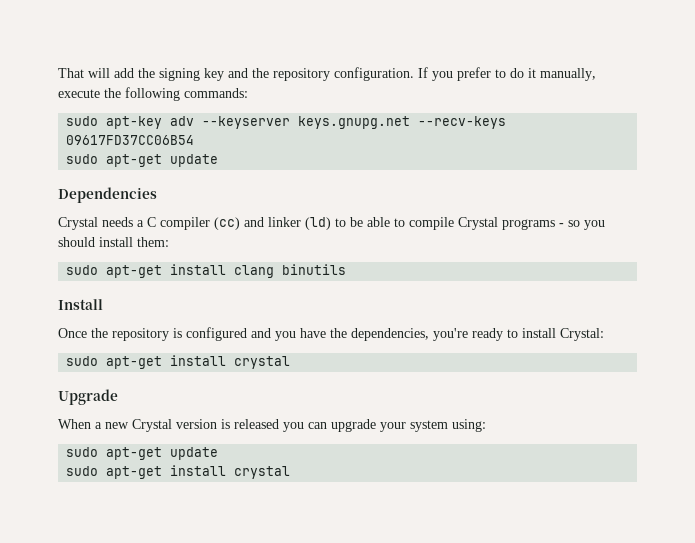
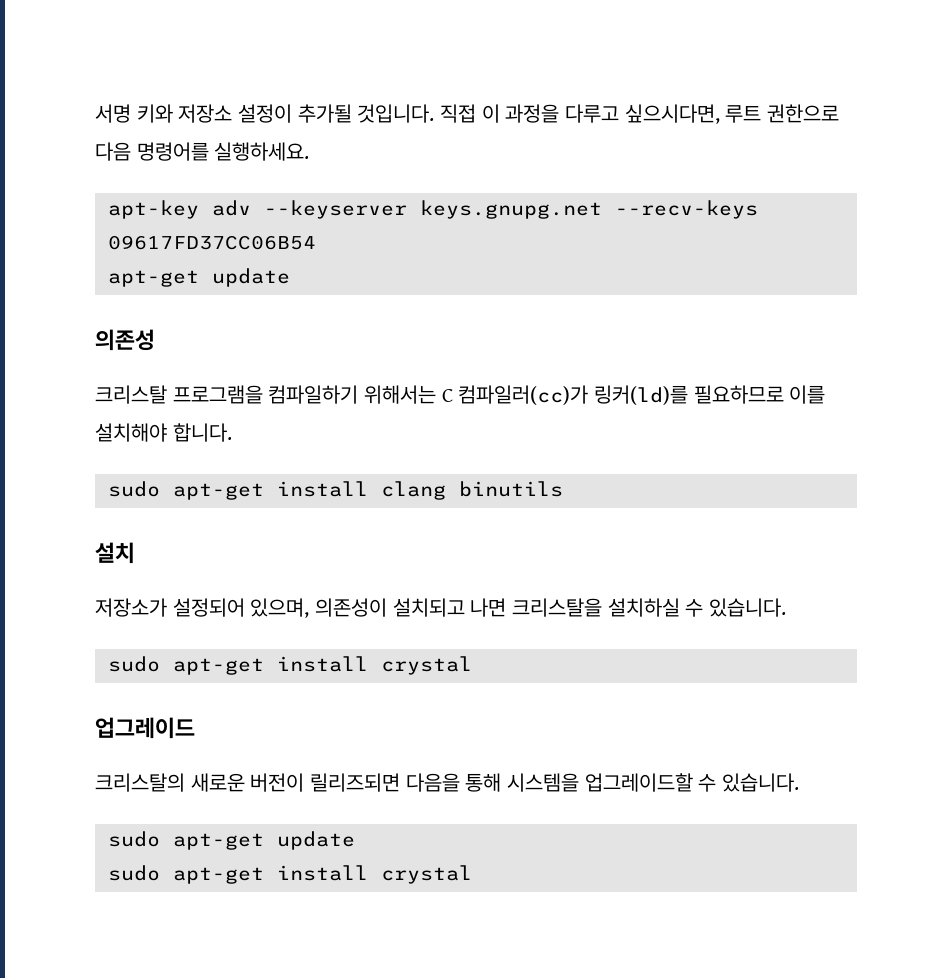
[58,67,596,81] [58,87,248,101] [66,116,99,126] That will add the signing key and the repository configuration. If you prefer to do it manually, execute the following commands: // sudo -> [95,104,840,124] [95,142,310,161] 서명 키와 저장소 설정이 추가될 것입니다. 직접 이 과정을 다루고 싶으시다면, 루트 권한으로 다음 명령어를 실행하세요. //
[66,154,219,167] [58,187,157,203] [58,217,605,230] [58,237,169,247] sudo apt-get update // Dependencies // Crystal needs a C compiler (cc) and linker (ld) to be able to compile Crystal programs - so you should install them: -> [107,268,290,287] [95,329,155,351] [95,385,826,405] [95,423,232,442] apt-get update // 의존성 // 크리스탈 프로그램을 컴파일하기 위해서는 C 컴파일러(cc)가 링커(ld)를 필요하므로 이를 설치해야 합니다.
[58,299,103,310] [58,327,604,341] [66,355,291,369] [58,389,118,405] [58,419,486,432] Install // Once the repository is configured and you have the dependencies, you're ready to install Crystal: // sudo apt-get install crystal // Upgrade // When a new Crystal version is released you can upgrade your system using: -> [95,542,135,564] [95,598,787,618] [107,656,472,675] [95,717,195,739] [95,773,800,792] 설치 // 저장소가 설정되어 있으며, 의존성이 설치되고 나면 크리스탈을 설치하실 수 있습니다. // sudo apt-get install crystal // 업그레이드 // 크리스탈의 새로운 버전이 릴리즈되면 다음을 통해 시스템을 업그레이드할 수 있습니다.

